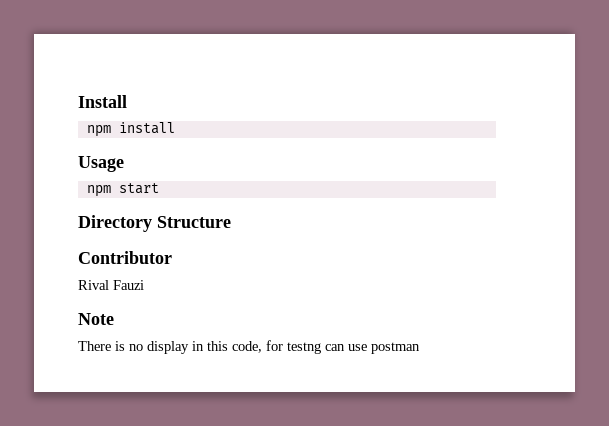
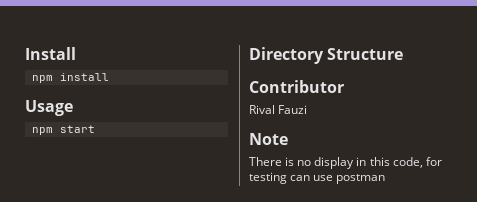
[287,342,321,354] testng -> [249,172,287,184] testing

